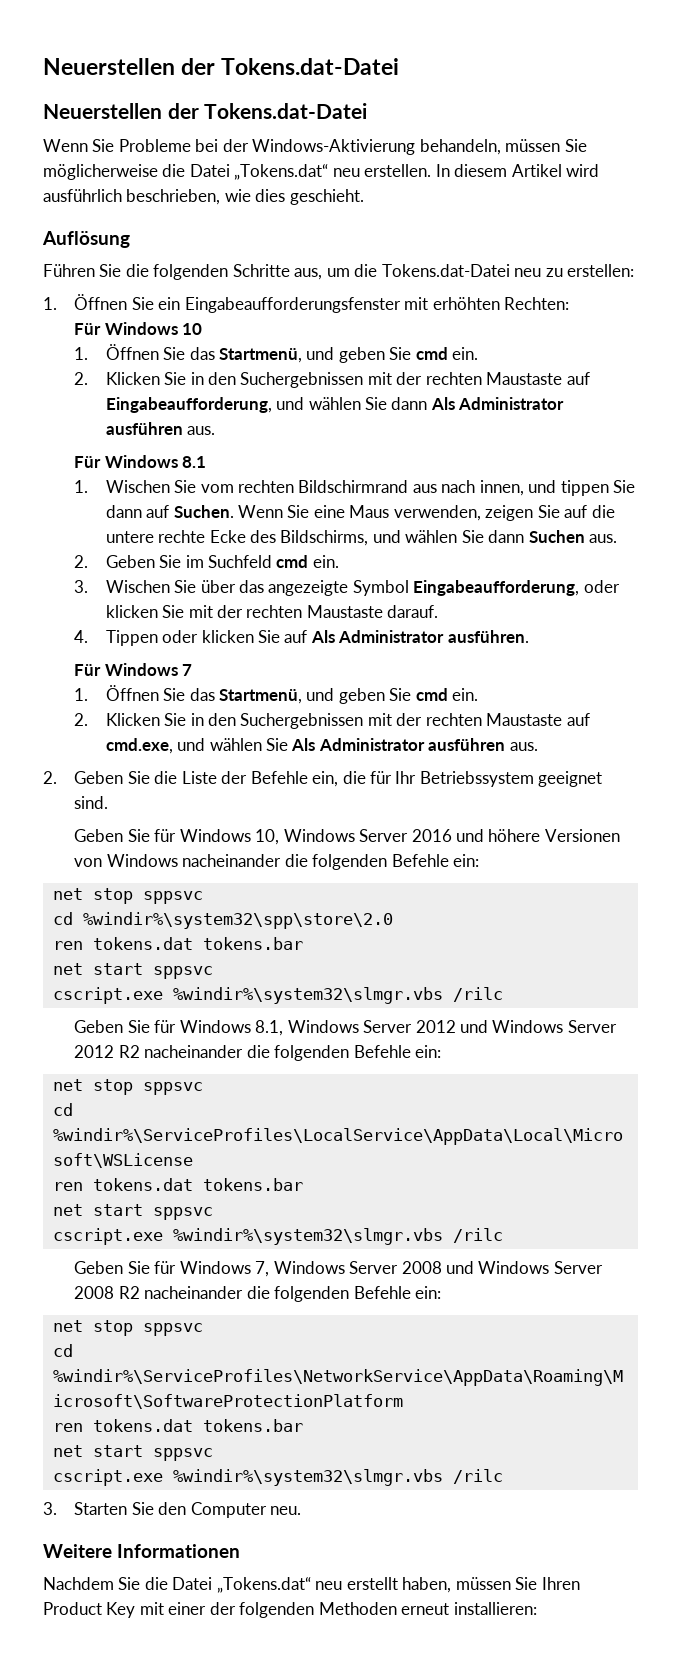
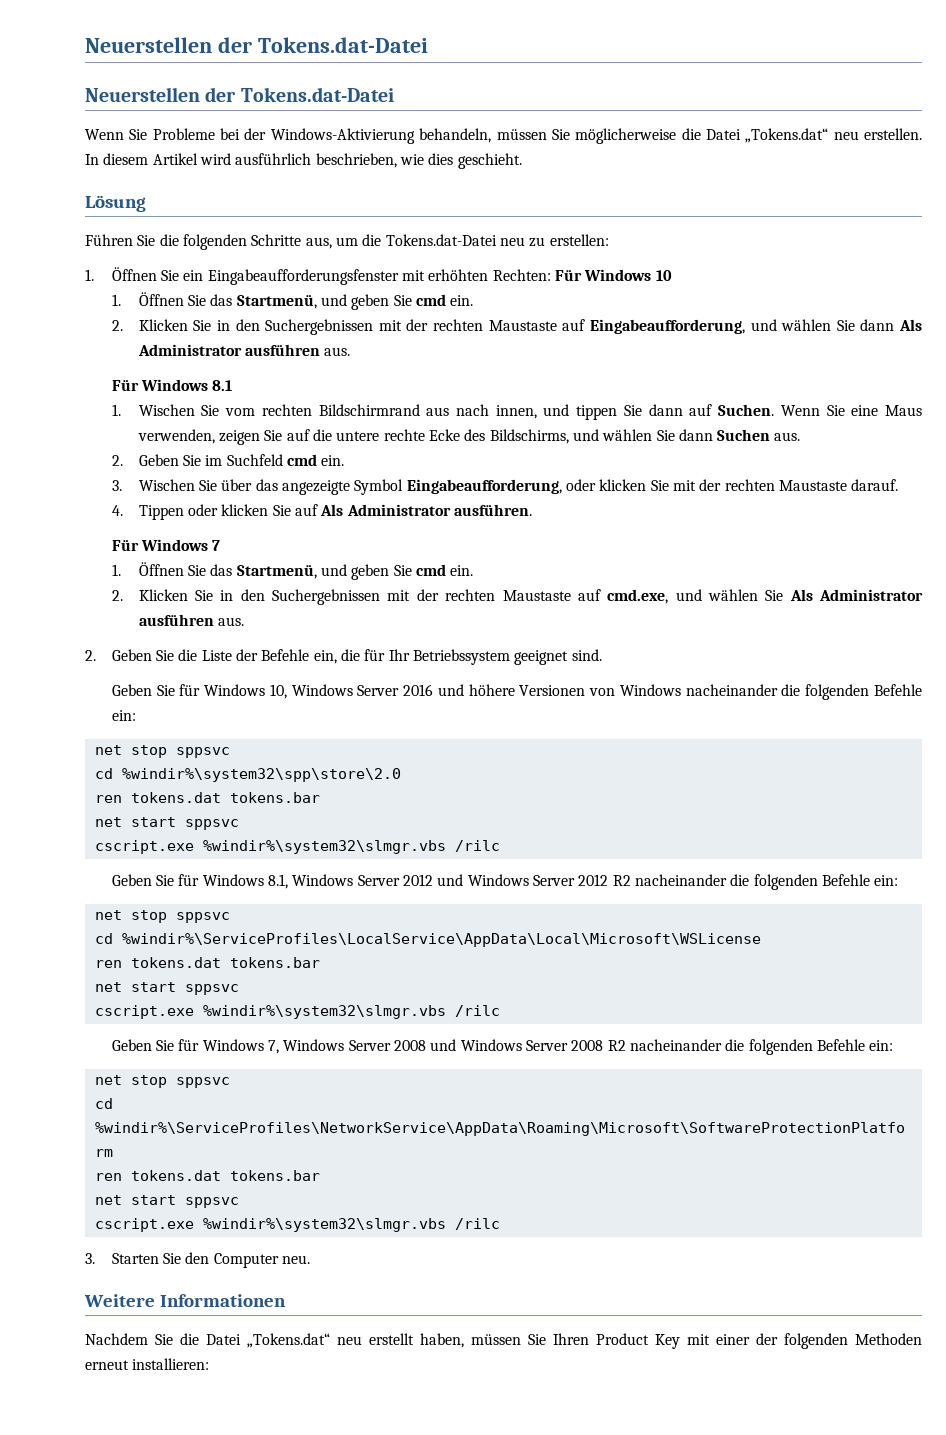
[42,231,130,248] Auflösung -> [85,195,146,212] Lösung
(570, 303) // -> (551, 275) none

